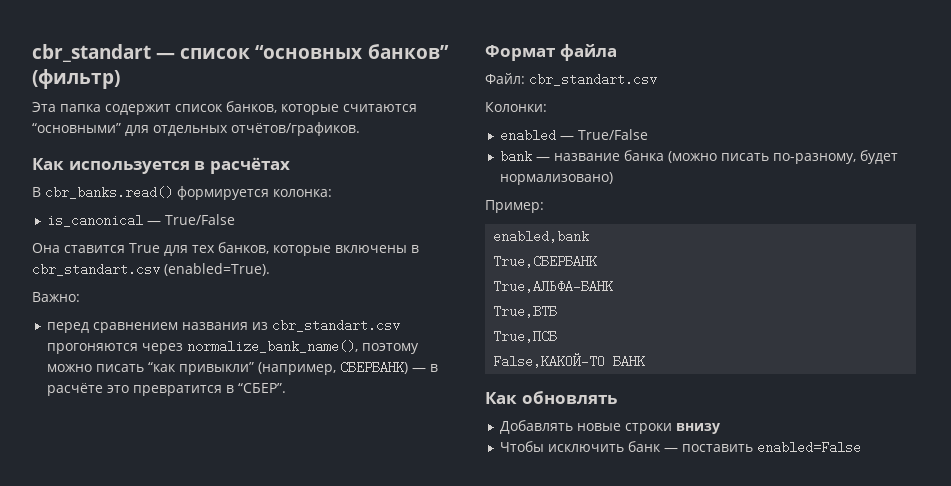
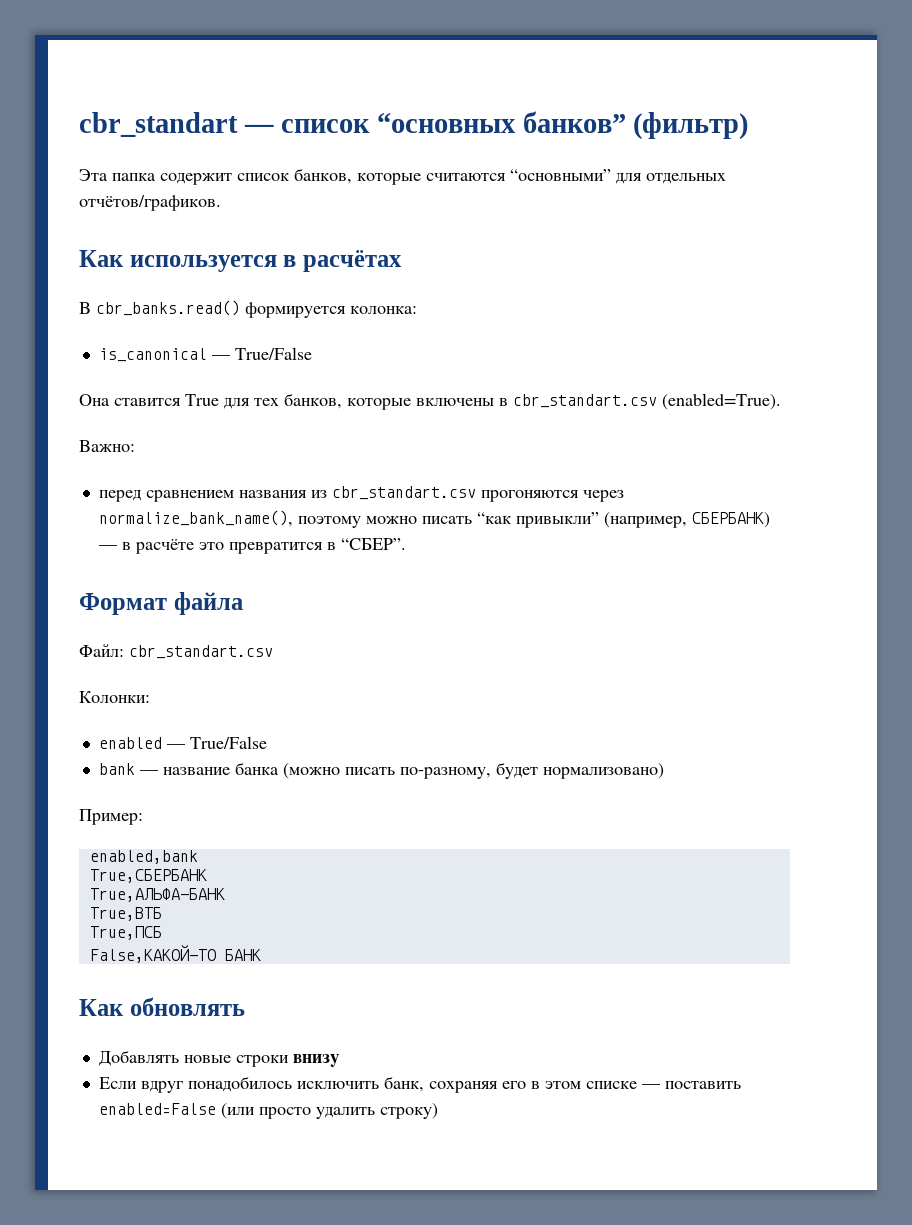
[499,441,861,454] Чтобы исключить банк — поставить enabled=False -> [98,1076,741,1093] [98,1103,438,1119] Если вдруг понадобилось исключить банк, сохраняя его в этом списке — поставить enabled=False (или просто удалить строку)

